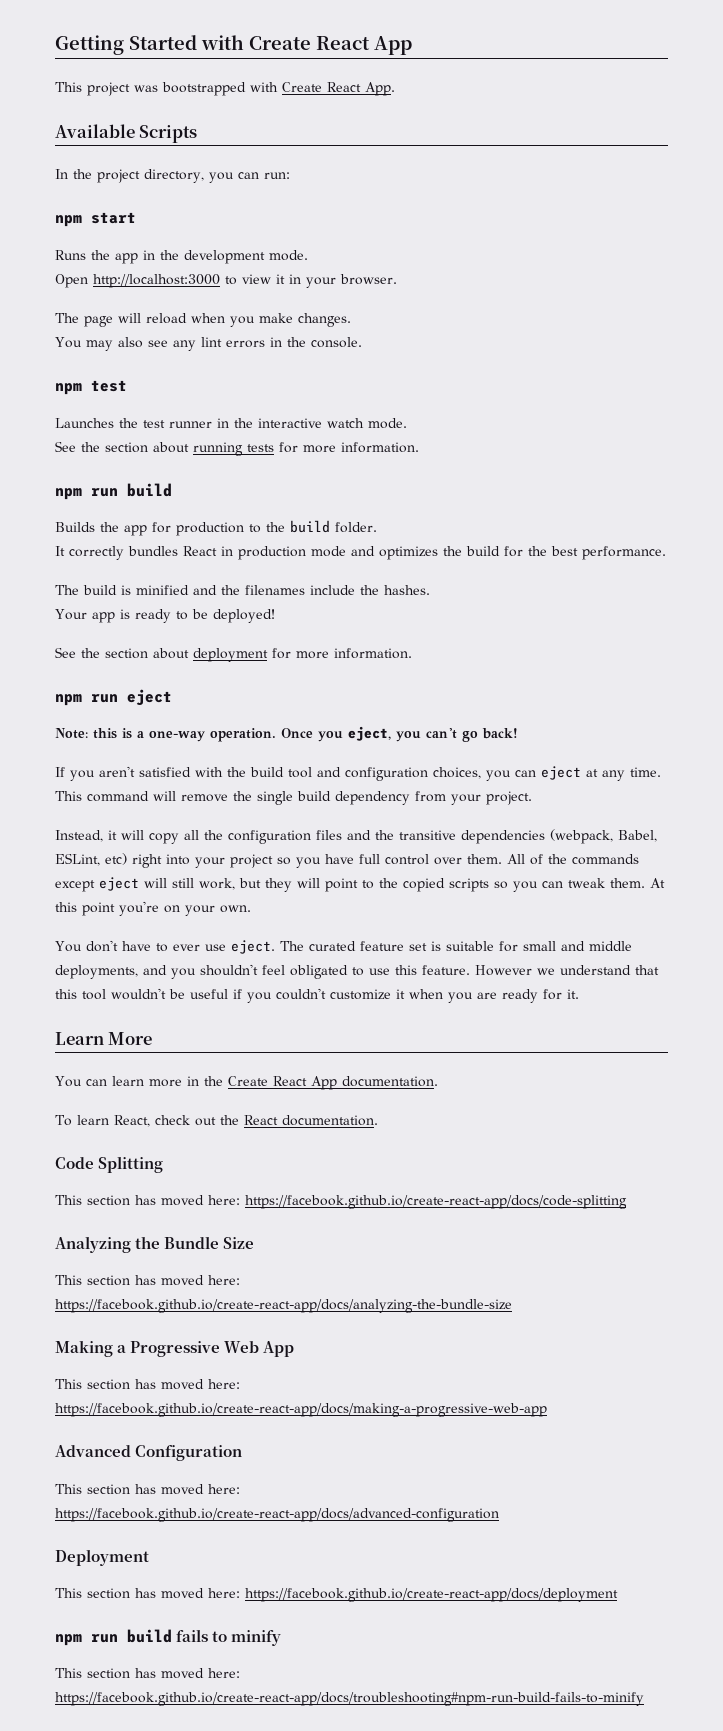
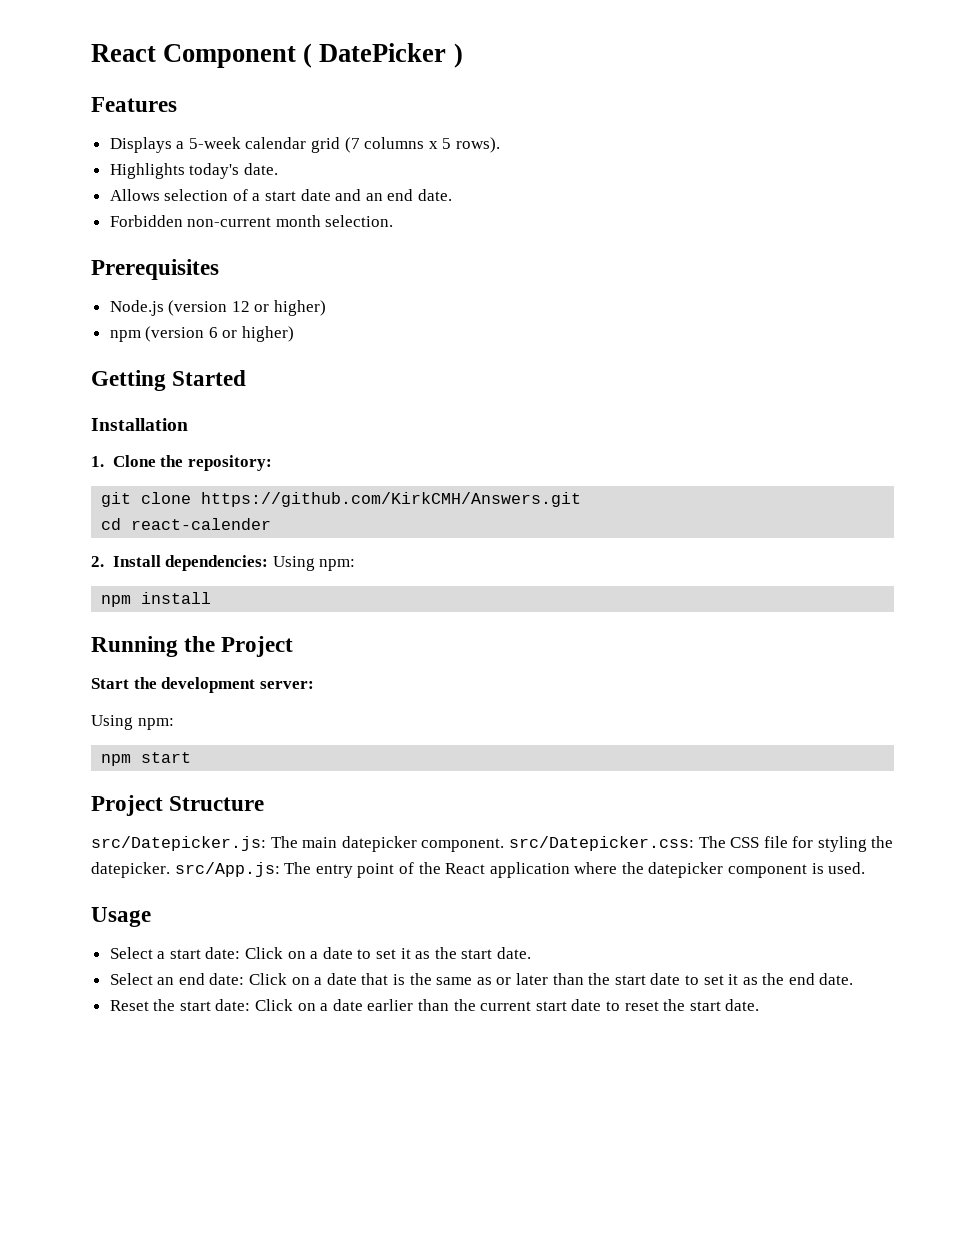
[55,35,412,55] [55,82,395,96] [55,124,198,143] [55,169,290,183] [55,212,136,227] [55,250,308,264] [55,274,397,288] [55,313,351,327] [55,337,362,351] [55,380,127,395] [55,418,407,429] [55,441,419,456] [55,483,172,500] [55,520,377,536] [55,546,666,560] [55,585,430,595] [55,609,275,623] [55,647,412,662] [55,689,172,706] [55,726,518,742] [55,766,661,781] [55,791,532,805] [55,829,657,844] [55,853,639,868] [55,877,665,892] [55,901,251,916] [55,940,632,954] [55,964,659,979] [55,988,579,1003] [55,1032,153,1045] [55,1076,438,1090] [55,1115,378,1127] [55,1156,164,1173] [55,1195,627,1209] [55,1236,255,1253] [55,1275,240,1286] [55,1299,512,1313] [55,1340,295,1357] [55,1379,240,1390] [55,1403,547,1417] [55,1445,243,1461] [55,1484,240,1495] [55,1508,499,1522] [55,1549,149,1566] [55,1588,618,1602] [55,1629,282,1646] [55,1668,240,1679] [55,1692,644,1706] Getting Started with Create React App // This project was bootstrapped with Create React App. // Available Scripts // In the project directory, you can run: // npm start // Runs the app in the development mode. // Open http://localhost:3000 to view it in your browser. // The page will reload when you make changes. // You may also see any lint errors in the console. // npm test // Launches the test runner in the interactive watch mode. // See the section about running tests for more information. // npm run build // Builds the app for production to the build folder. // It correctly bundles React in production mode and optimizes the build for the best performance. // The build is minified and the filenames include the hashes. // Your app is ready to be deployed! // See the section about deployment for more information. // npm run eject // Note: this is a one-way operation. Once you eject, you can't go back! // If you aren't satisfied with the build tool and configuration choices, you can eject at any time. This command will remove the single build dependency from your project. // Instead, it will copy all the configuration files and the transitive dependencies (webpack, Babel, ESLint, etc) right into your project so you have full control over them. All of the commands except eject will still work, but they will point to the copied scripts so you can tweak them. At this point you're on your own. // You don't have to ever use eject. The curated feature set is suitable for small and middle deployments, and you shouldn't feel obligated to use this feature. However we understand that this tool wouldn't be useful if you couldn't customize it when you are ready for it. // Learn More // You can learn more in the Create React App documentation. // To learn React, check out the React documentation. // Code Splitting // This section has moved here: https://facebook.github.io/create-react-app/docs/code-splitting // Analyzing the Bundle Size // This section has moved here: https://facebook.github.io/create-react-app/docs/analyzing-the-bundle-size // Making a Progressive Web App // This section has moved here: https://facebook.github.io/create-react-app/docs/making-a-progressive-web-app // Advanced Configuration // This section has moved here: https://facebook.github.io/create-react-app/docs/advanced-configuration // Deployment // This section has moved here: https://facebook.github.io/create-react-app/docs/deployment // npm run build fails to minify // This section has moved here: https://facebook.github.io/create-react-app/docs/troubleshooting#npm-run-build-fails-to-minify -> [91,43,463,68] [91,97,177,112] [109,137,501,153] [109,163,278,179] [109,189,453,201] [109,215,394,227] [91,259,219,280] [109,300,327,316] [109,326,295,342] [91,370,247,391] [91,418,188,431] [91,455,272,471] [101,492,582,507] [101,518,272,530] [91,555,356,571] [101,592,212,607] [91,636,294,657] [91,677,314,693] [91,715,174,730] [101,752,192,766] [91,795,265,816] [91,836,894,852] [91,862,866,878] [91,907,151,927] [109,947,531,959] [109,973,854,985] [109,999,760,1011] React Component ( DatePicker ) // Features // Displays a 5-week calendar grid (7 columns x 5 rows). // Highlights today's date. // Allows selection of a start date and an end date. // Forbidden non-current month selection. // Prerequisites // Node.js (version 12 or higher) // npm (version 6 or higher) // Getting Started // Installation // 1. Clone the repository: // git clone https://github.com/KirkCMH/Answers.git // cd react-calender // 2. Install dependencies: Using npm: // npm install // Running the Project // Start the development server: // Using npm: // npm start // Project Structure // src/Datepicker.js: The main datepicker component. src/Datepicker.css: The CSS file for styling the datepicker. src/App.js: The entry point of the React application where the datepicker component is used. // Usage // Select a start date: Click on a date to set it as the start date. // Select an end date: Click on a date that is the same as or later than the start date to set it as the end date. // Reset the start date: Click on a date earlier than the current start date to reset the start date.

